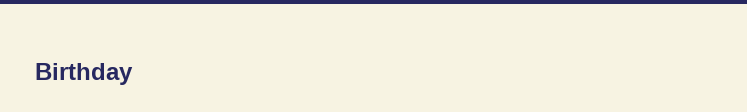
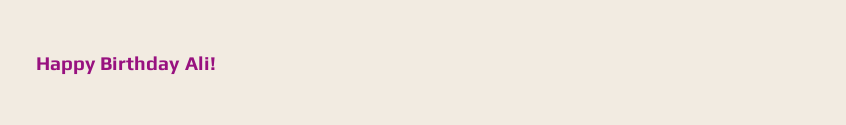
[35,63,133,85] Birthday -> [36,56,216,75] Happy Birthday Ali!

